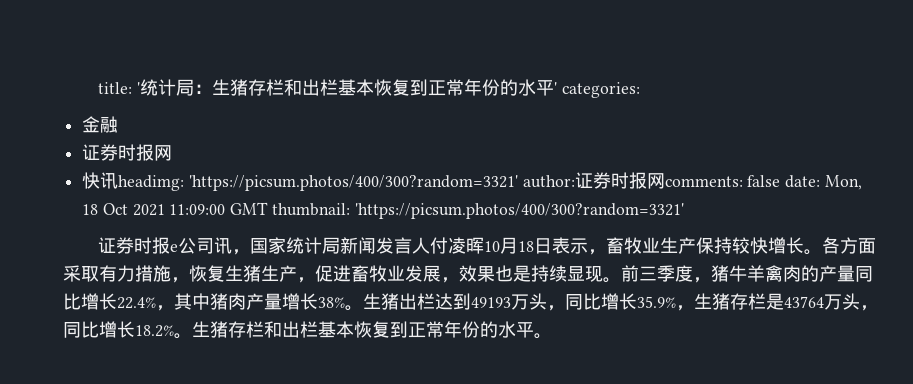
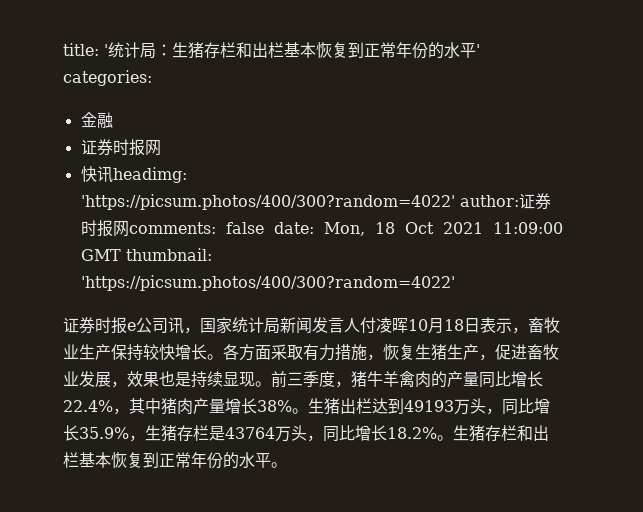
[188,175,518,191] 'https://picsum.photos/400/300?random=3321' -> [80,194,455,210] 'https://picsum.photos/400/300?random=4022'
[354,203,684,219] 'https://picsum.photos/400/300?random=3321' -> [80,275,455,291] 'https://picsum.photos/400/300?random=4022'

